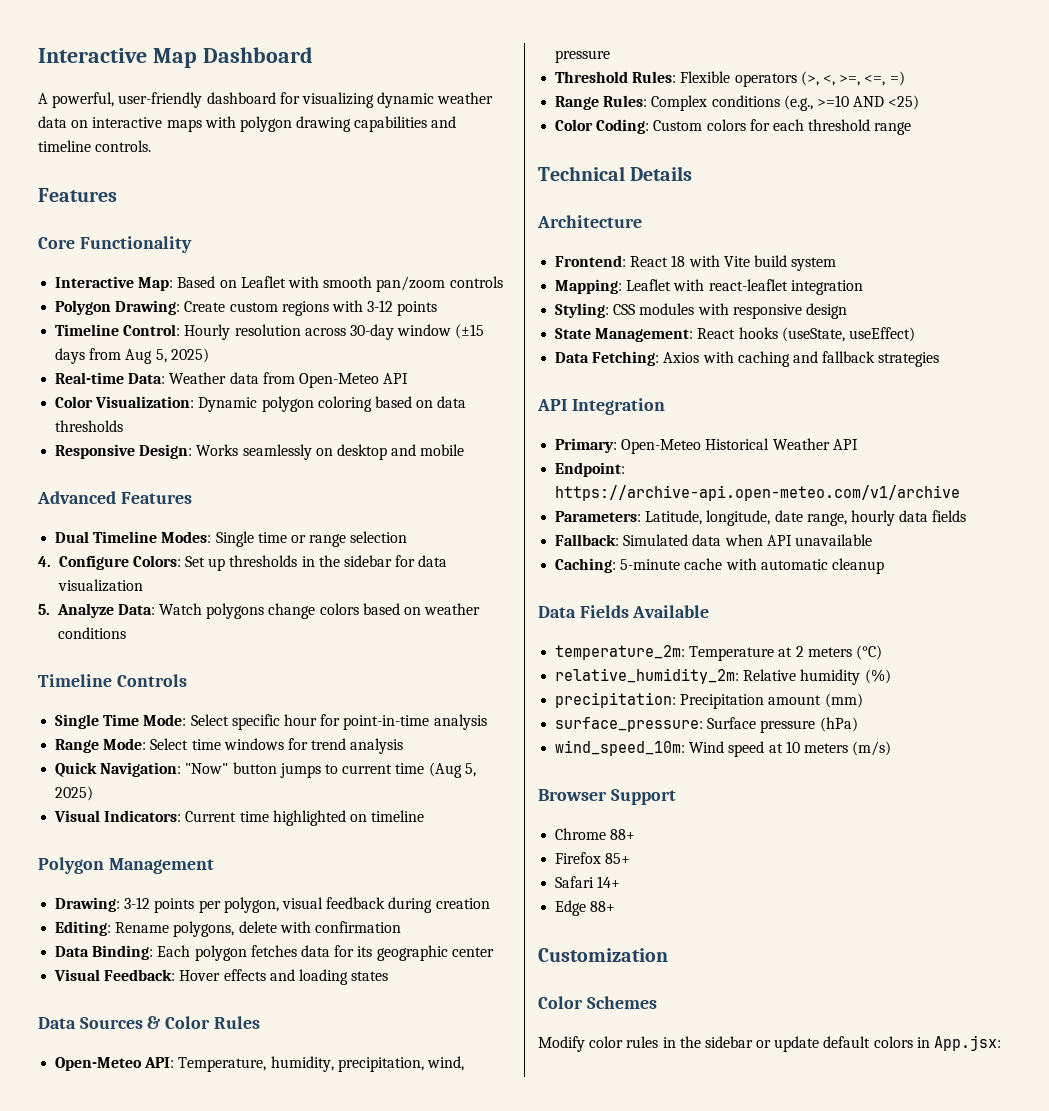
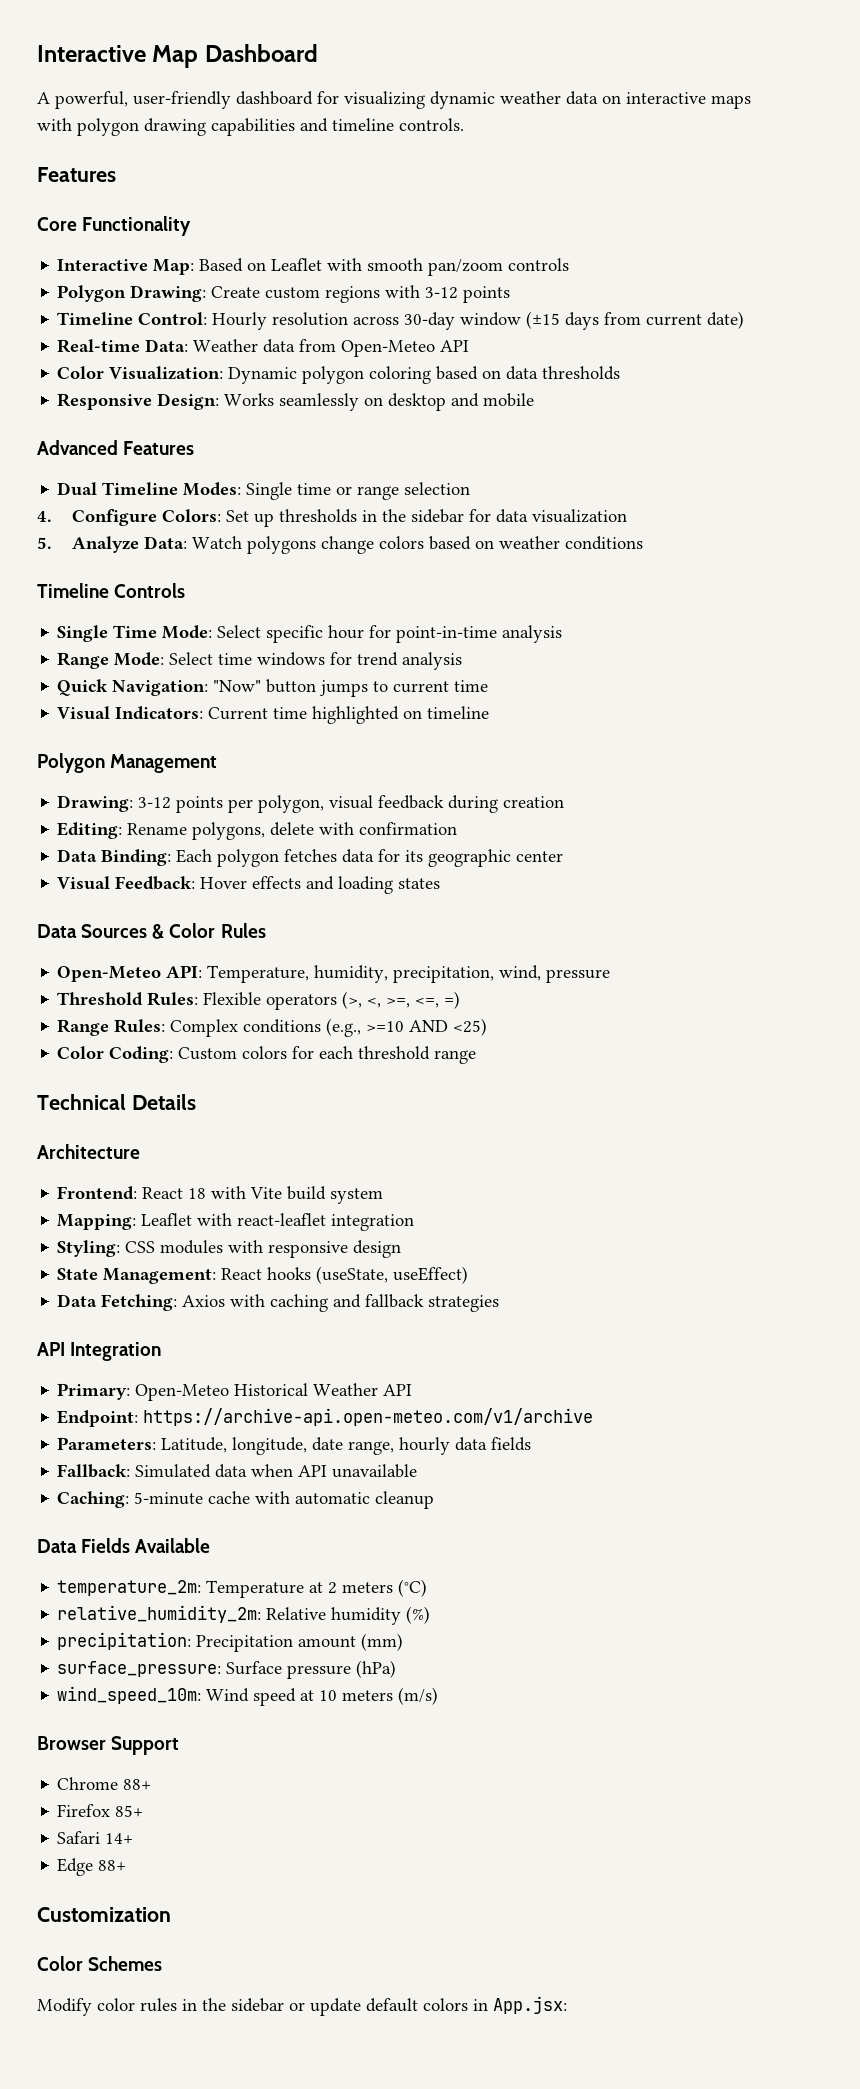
[125,348,209,364] Aug 5, 2025) -> [646,311,745,329] current date)
[428,762,476,778] [55,786,94,801] (Aug 5, 2025) -> (489, 686) none

